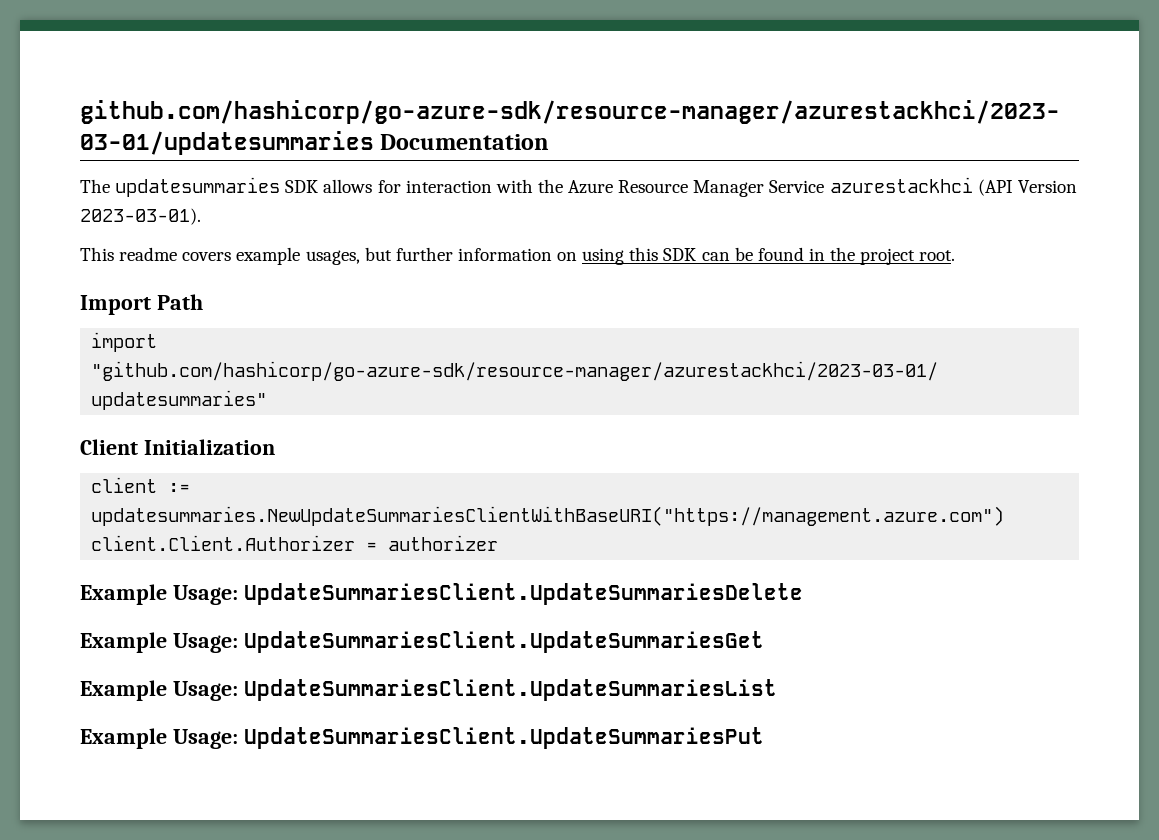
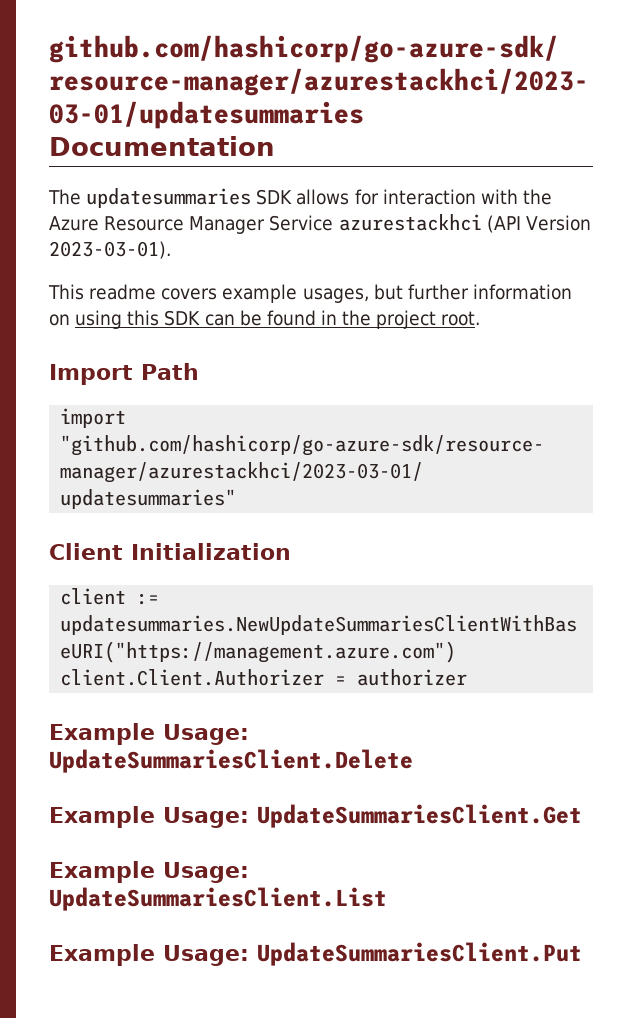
[243,583,803,605] [80,631,764,653] [80,679,777,701] [80,727,764,749] UpdateSummariesClient.UpdateSummariesDelete // Example Usage: UpdateSummariesClient.UpdateSummariesGet // Example Usage: UpdateSummariesClient.UpdateSummariesList // Example Usage: UpdateSummariesClient.UpdateSummariesPut -> [49,749,413,773] [49,804,582,828] [49,861,249,883] [49,887,387,911] [49,942,582,966] UpdateSummariesClient.Delete // Example Usage: UpdateSummariesClient.Get // Example Usage: UpdateSummariesClient.List // Example Usage: UpdateSummariesClient.Put

